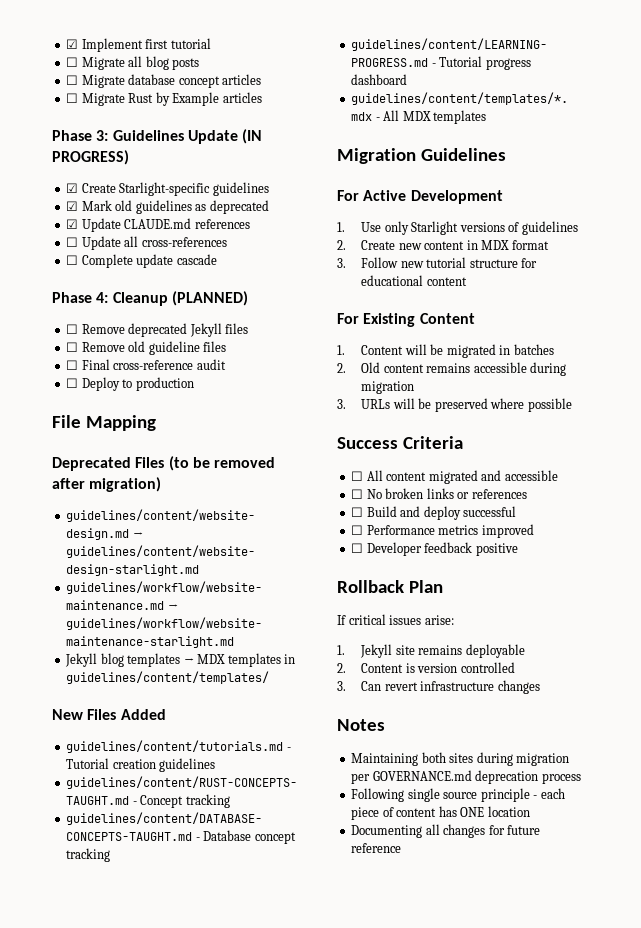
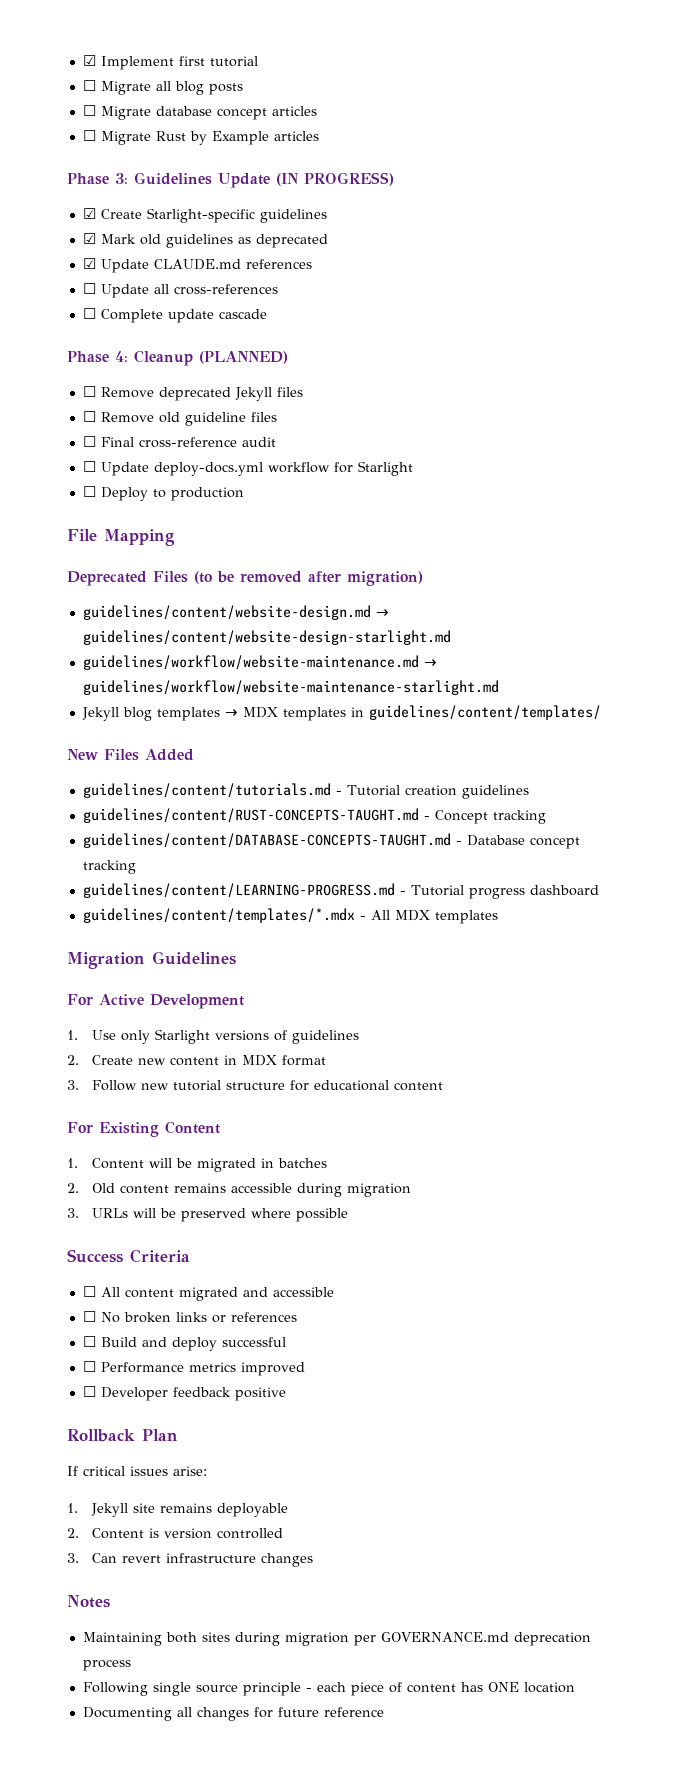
(226, 364) none -> [82,461,413,476] // ☐ Update deploy-docs.yml workflow for Starlight

